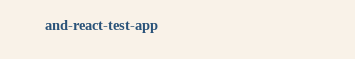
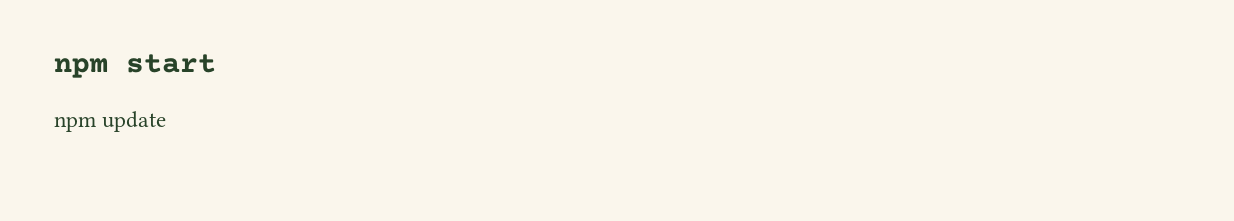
[45,20,158,33] and-react-test-app -> [54,54,216,78] [54,111,167,132] npm start // npm update

